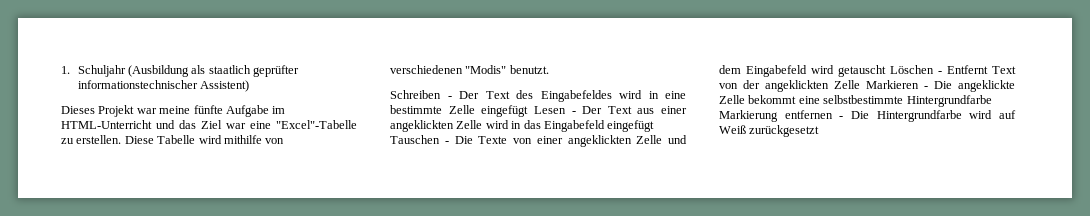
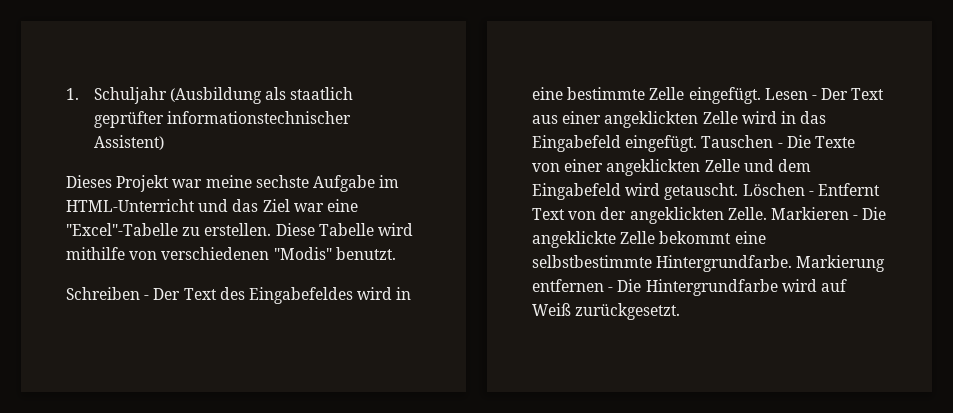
[193,105,223,114] fünfte -> [255,175,309,188] sechste
[481,105,529,117] eingefügt -> [688,87,761,104] eingefügt.
[607,120,655,132] eingefügt -> [625,135,698,152] eingefügt.
[838,65,886,77] getauscht -> [664,183,739,200] getauscht.
[834,80,860,89] Zelle -> [727,207,767,220] Zelle.
[906,95,992,107] Hintergrundfarbe -> [656,255,793,272] Hintergrundfarbe.
[749,125,820,137] zurückgesetzt -> [575,303,681,320] zurückgesetzt.

